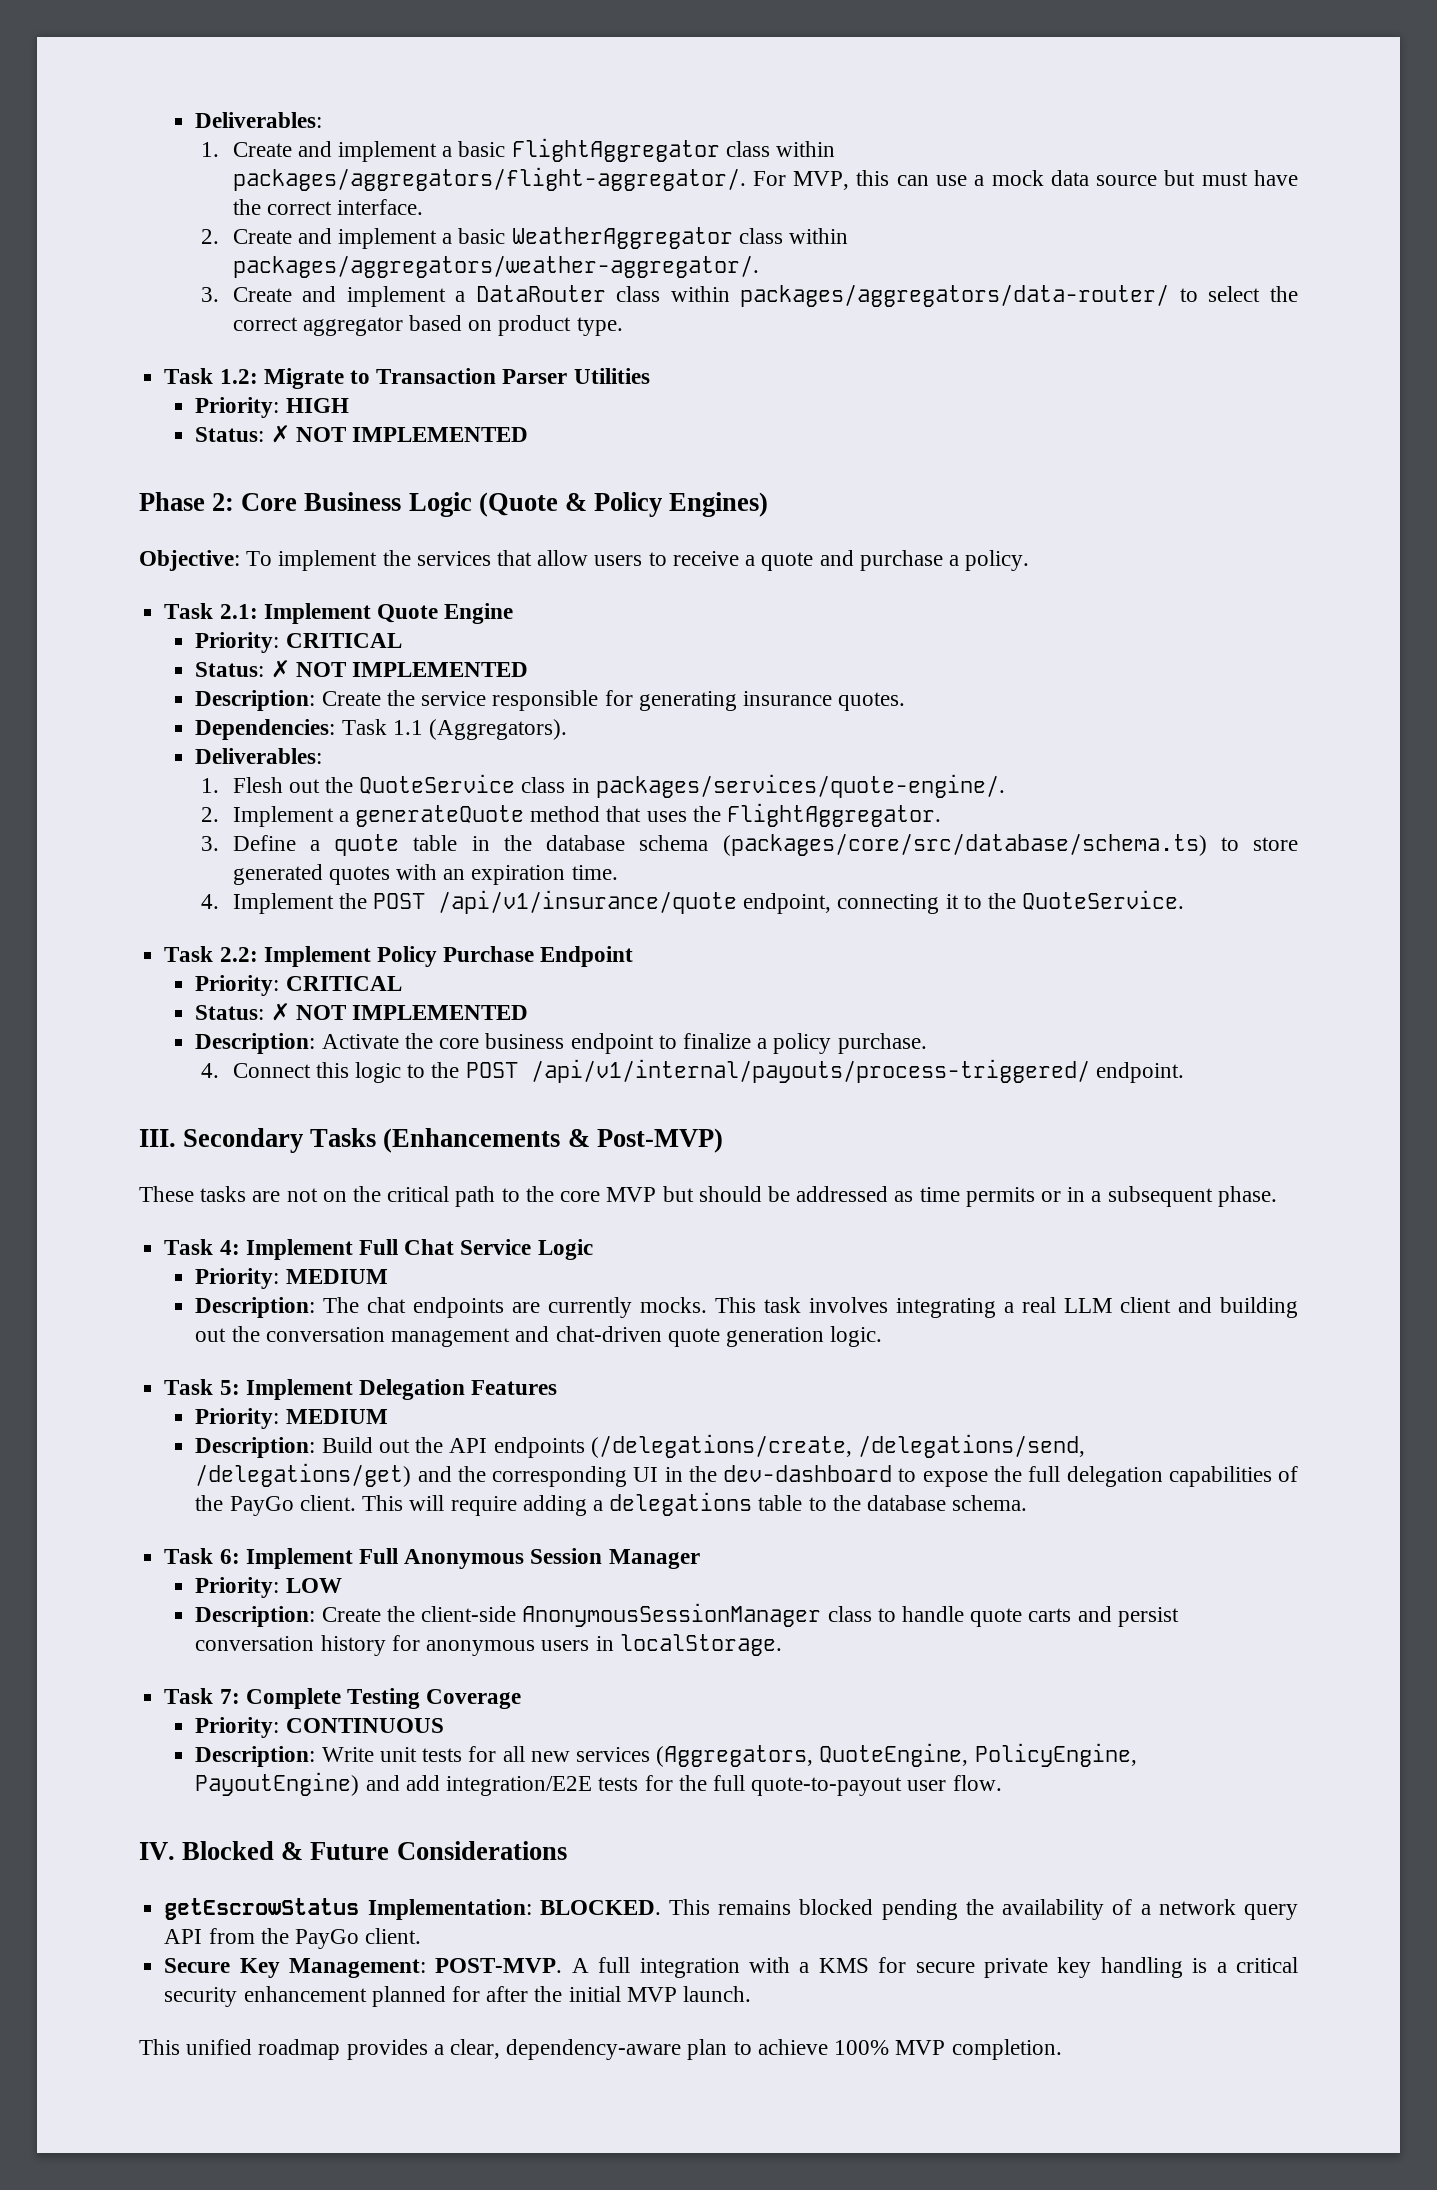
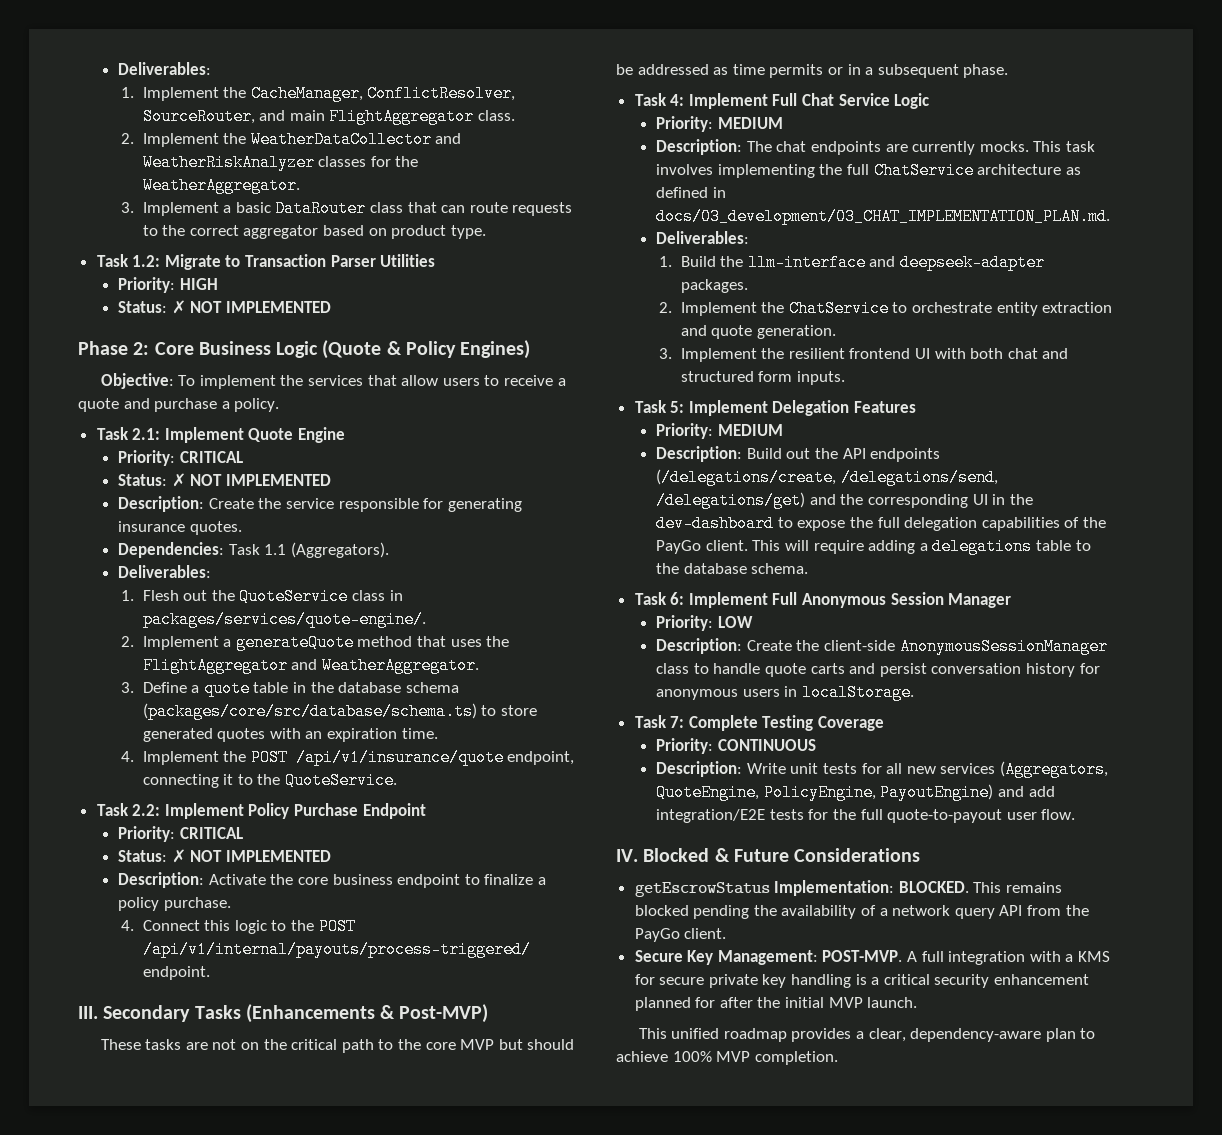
[195,112,323,128] [201,138,835,162] [232,167,1298,191] [232,199,423,215] [201,227,848,249] [232,255,759,278] [201,284,1261,307] Deliverables: // 1. Create and implement a basic FlightAggregator class within packages/aggregators/flight-aggregator/. For MVP, this can use a mock data source but must have the correct interface. // 2. Create and implement a basic WeatherAggregator class within packages/aggregators/weather-aggregator/. // 3. Create and implement a DataRouter class within packages/aggregators/data-router/ to select -> [118,62,212,75] [121,85,516,102] [142,108,515,125] [121,131,462,148] [142,154,419,171] [142,177,300,194] [121,200,573,217] [142,225,158,236] Deliverables: // 1. Implement the CacheManager, ConflictResolver, SourceRouter, and main FlightAggregator class. // 2. Implement the WeatherDataCollector and WeatherRiskAnalyzer classes for the WeatherAggregator. // 3. Implement a basic DataRouter class that can route requests to
[726,803,941,827] FlightAggregator. -> [142,657,479,674] FlightAggregator and WeatherAggregator.
[896,1297,1298,1318] [195,1326,883,1347] integrating a real LLM client and building out the conversation management and chat-driven quote generation logic. -> [717,162,1081,179] [656,187,726,198] [656,208,1111,225] [656,231,750,244] [659,254,1045,271] [680,279,748,293] [659,300,1113,317] [680,325,836,339] [659,348,1069,362] [680,371,845,385] implementing the full ChatService architecture as defined in docs/03_development/03_CHAT_IMPLEMENTATION_PLAN.md. // Deliverables: // 1. Build the llm-interface and deepseek-adapter packages. // 2. Implement the ChatService to orchestrate entity extraction and quote generation. // 3. Implement the resilient frontend UI with both chat and structured form inputs.

